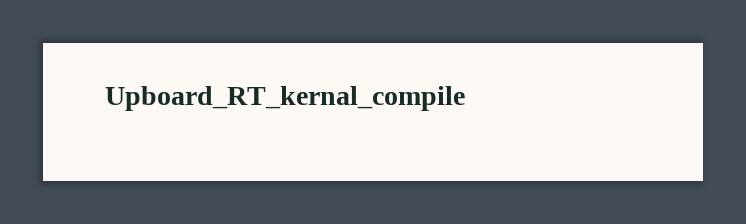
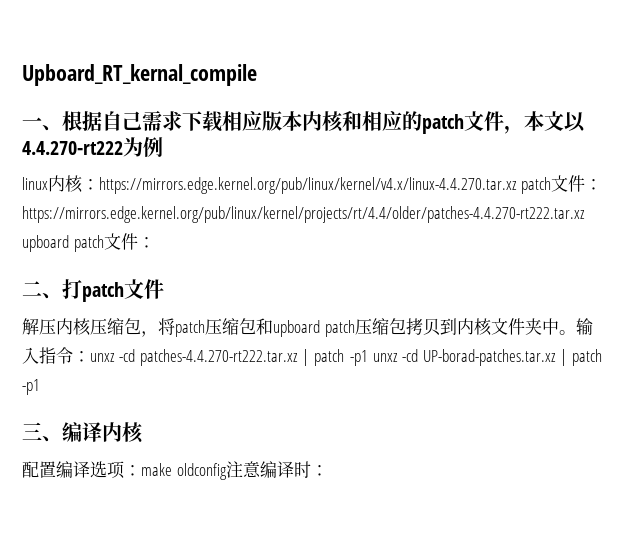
(465, 98) none -> [22,110,586,134] [22,136,163,157] [22,175,602,194] [22,206,585,223] [22,233,155,252] [22,279,164,302] [22,318,593,337] [22,347,603,366] [22,379,40,395] [22,422,144,443] [22,461,328,480] // 一、根据自己需求下载相应版本内核和相应的patch文件，本文以4.4.270-rt222为例 // linux内核：https://mirrors.edge.kernel.org/pub/linux/kernel/v4.x/linux-4.4.270.tar.xz patch文件：https://mirrors.edge.kernel.org/pub/linux/kernel/projects/rt/4.4/older/patches-4.4.270-rt222.tar.xz upboard patch文件： // 二、打patch文件 // 解压内核压缩包，将patch压缩包和upboard patch压缩包拷贝到内核文件夹中。输入指令：unxz -cd patches-4.4.270-rt222.tar.xz | patch -p1 unxz -cd UP-borad-patches.tar.xz | patch -p1 // 三、编译内核 // 配置编译选项：make oldconfig注意编译时：

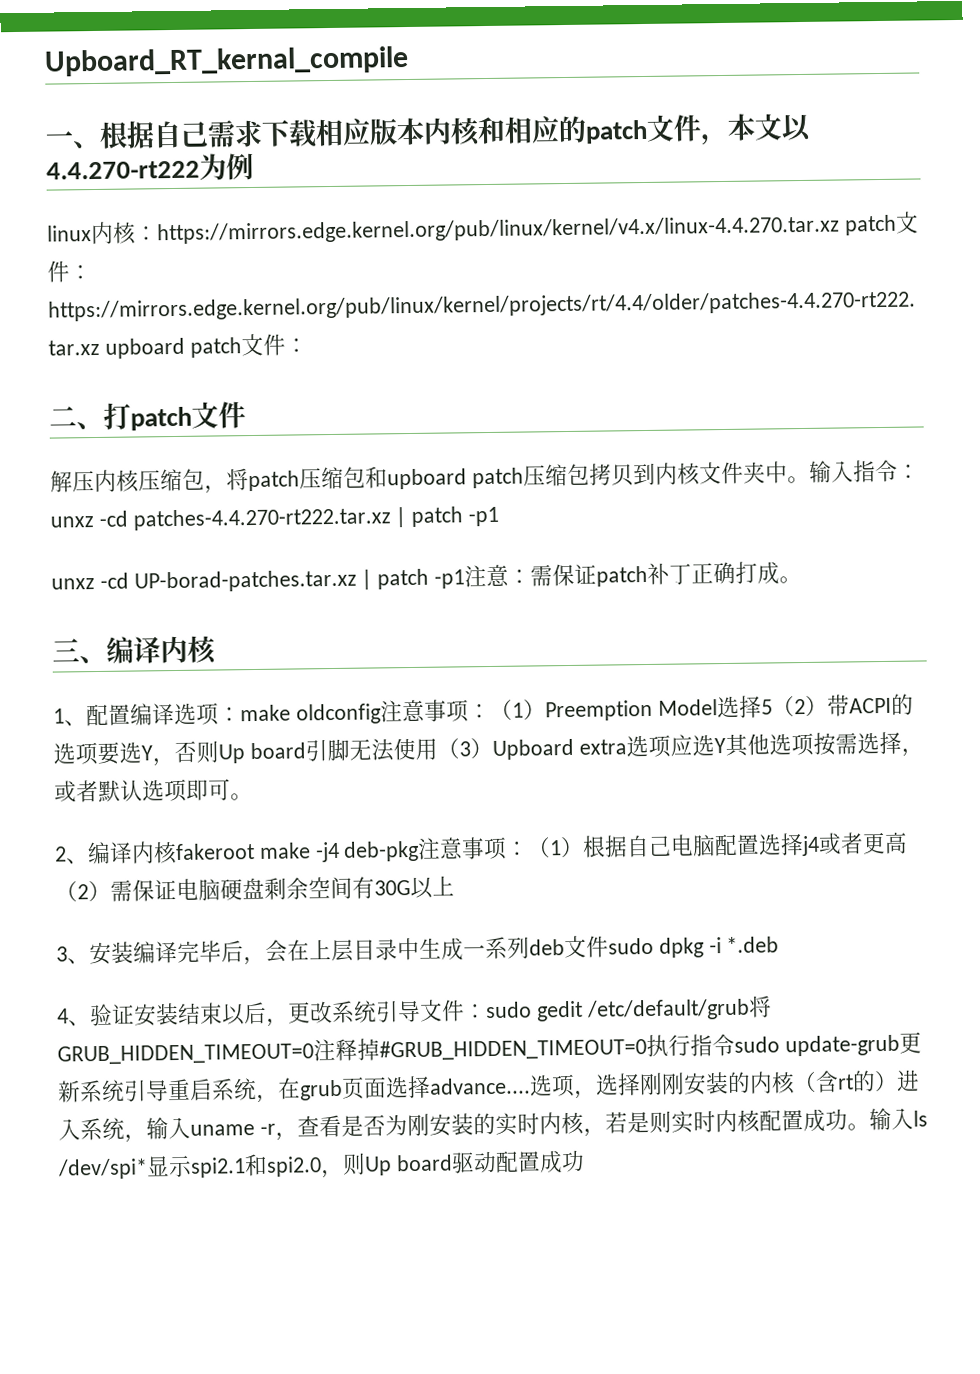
(368, 358) none -> (500, 516) //
(40, 387) none -> [464,561,803,588] 注意：需保证patch补丁正确打成。
(144, 432) none -> [53,708,87,727] 1、
[259,461,328,478] 编译时： -> [423,693,914,723] [53,731,924,767] [54,778,253,803] [54,831,909,865] [55,875,455,903] [56,935,780,966] [57,995,772,1027] [57,1031,922,1065] [57,1069,920,1104] [58,1107,928,1143] [57,1149,585,1180] 事项：（1）Preemption Model选择5（2）带ACPI的选项要选Y，否则Up board引脚无法使用（3）Upboard extra选项应选Y其他选项按需选择，或者默认选项即可。 // 2、编译内核fakeroot make -j4 deb-pkg注意事项：（1）根据自己电脑配置选择j4或者更高（2）需保证电脑硬盘剩余空间有30G以上 // 3、安装编译完毕后，会在上层目录中生成一系列deb文件sudo dpkg -i *.deb // 4、验证安装结束以后，更改系统引导文件：sudo gedit /etc/default/grub将GRUB_HIDDEN_TIMEOUT=0注释掉#GRUB_HIDDEN_TIMEOUT=0执行指令sudo update-grub更新系统引导重启系统，在grub页面选择advance....选项，选择刚刚安装的内核（含rt的）进入系统，输入uname -r，查看是否为刚安装的实时内核，若是则实时内核配置成功。输入ls /dev/spi*显示spi2.1和spi2.0，则Up board驱动配置成功

